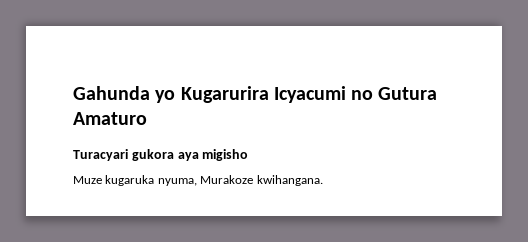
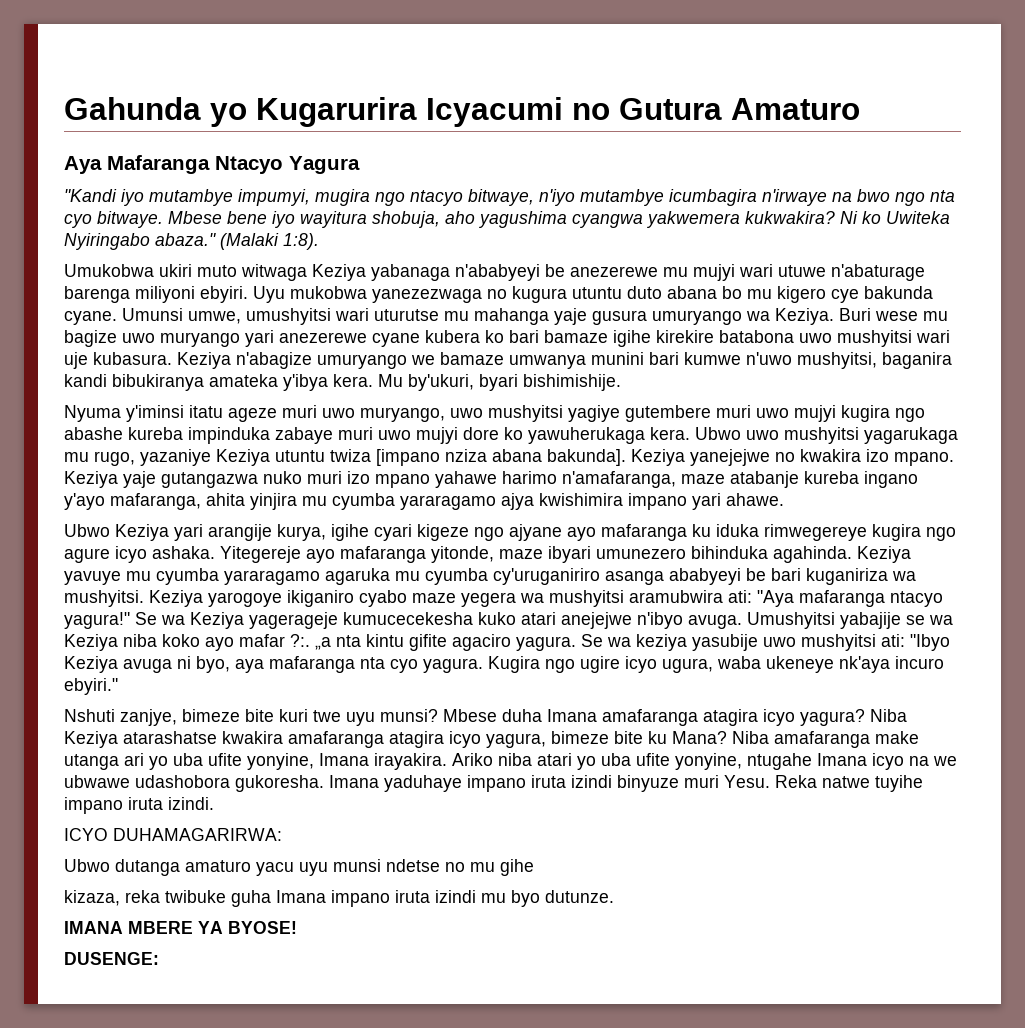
[73,149,249,161] [73,175,323,186] Turacyari gukora aya migisho // Muze kugaruka nyuma, Murakoze kwihangana. -> [64,155,360,174] [64,189,955,206] [64,211,950,228] [64,233,319,250] [64,264,925,281] [64,286,933,303] [64,308,948,325] [64,330,950,347] [64,352,952,369] [64,374,621,391] [64,405,925,422] [64,427,958,444] [64,449,954,466] [64,471,918,488] [64,493,784,510] [64,524,956,541] [64,546,911,563] [64,568,916,585] [64,590,943,607] [64,612,953,629] [64,634,950,651] [64,656,944,673] [64,678,118,695] [64,709,907,726] [64,731,919,748] [64,753,957,770] [64,775,923,792] [64,797,214,814] [64,828,282,841] [64,859,534,876] [64,890,614,907] [64,921,297,934] [64,952,159,965] Aya Mafaranga Ntacyo Yagura // "Kandi iyo mutambye impumyi, mugira ngo ntacyo bitwaye, n'iyo mutambye icumbagira n'irwaye na bwo ngo nta cyo bitwaye. Mbese bene iyo wayitura shobuja, aho yagushima cyangwa yakwemera kukwakira? Ni ko Uwiteka Nyiringabo abaza." (Malaki 1:8). // Umukobwa ukiri muto witwaga Keziya yabanaga n'ababyeyi be anezerewe mu mujyi wari utuwe n'abaturage barenga miliyoni ebyiri. Uyu mukobwa yanezezwaga no kugura utuntu duto abana bo mu kigero cye bakunda cyane. Umunsi umwe, umushyitsi wari uturutse mu mahanga yaje gusura umuryango wa Keziya. Buri wese mu bagize uwo muryango yari anezerewe cyane kubera ko bari bamaze igihe kirekire batabona uwo mushyitsi wari uje kubasura. Keziya n'abagize umuryango we bamaze umwanya munini bari kumwe n'uwo mushyitsi, baganira kandi bibukiranya amateka y'ibya kera. Mu by'ukuri, byari bishimishije. // Nyuma y'iminsi itatu ageze muri uwo muryango, uwo mushyitsi yagiye gutembere muri uwo mujyi kugira ngo abashe kureba impinduka zabaye muri uwo mujyi dore ko yawuherukaga kera. Ubwo uwo mushyitsi yagarukaga mu rugo, yazaniye Keziya utuntu twiza [impano nziza abana bakunda]. Keziya yanejejwe no kwakira izo mpano. Keziya yaje gutangazwa nuko muri izo mpano yahawe harimo n'amafaranga, maze atabanje kureba ingano y'ayo mafaranga, ahita yinjira mu cyumba yararagamo ajya kwishimira impano yari ahawe. // Ubwo Keziya yari arangije kurya, igihe cyari kigeze ngo ajyane ayo mafaranga ku iduka rimwegereye kugira ngo agure icyo ashaka. Yitegereje ayo mafaranga yitonde, maze ibyari umunezero bihinduka agahinda. Keziya yavuye mu cyumba yararagamo agaruka mu cyumba cy'uruganiriro asanga ababyeyi be bari kuganiriza wa mushyitsi. Keziya yarogoye ikiganiro cyabo maze yegera wa mushyitsi aramubwira ati: "Aya mafaranga ntacyo yagura!" Se wa Keziya yagerageje kumucecekesha kuko atari anejejwe n'ibyo avuga. Umushyitsi yabajije se wa Keziya niba koko ayo mafar ?:. „a nta kintu gifite agaciro yagura. Se wa keziya yasubije uwo mushyitsi ati: "Ibyo Keziya avuga ni byo, aya mafaranga nta cyo yagura. Kugira ngo ugire icyo ugura, waba ukeneye nk'aya incuro ebyiri." // Nshuti zanjye, bimeze bite kuri twe uyu munsi? Mbese duha Imana amafaranga atagira icyo yagura? Niba Keziya atarashatse kwakira amafaranga atagira icyo yagura, bimeze bite ku Mana? Niba amafaranga make utanga ari yo uba ufite yonyine, Imana irayakira. Ariko niba atari yo uba ufite yonyine, ntugahe Imana icyo na we ubwawe udashobora gukoresha. Imana yaduhaye impano iruta izindi binyuze muri Yesu. Reka natwe tuyihe impano iruta izindi. // ICYO DUHAMAGARIRWA: // Ubwo dutanga amaturo yacu uyu munsi ndetse no mu gihe // kizaza, reka twibuke guha Imana impano iruta izindi mu byo dutunze. // IMANA MBERE YA BYOSE! // DUSENGE:

